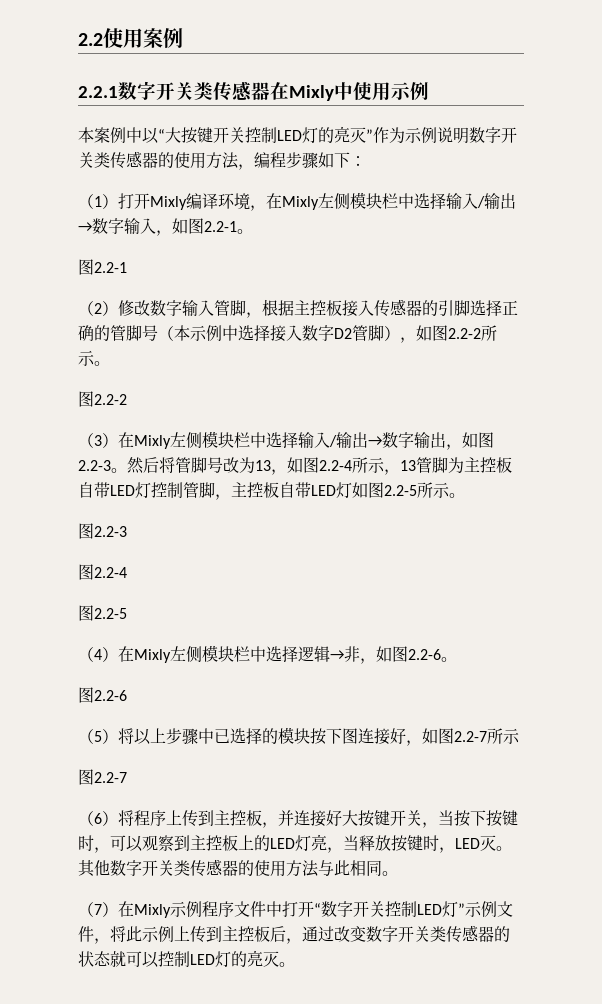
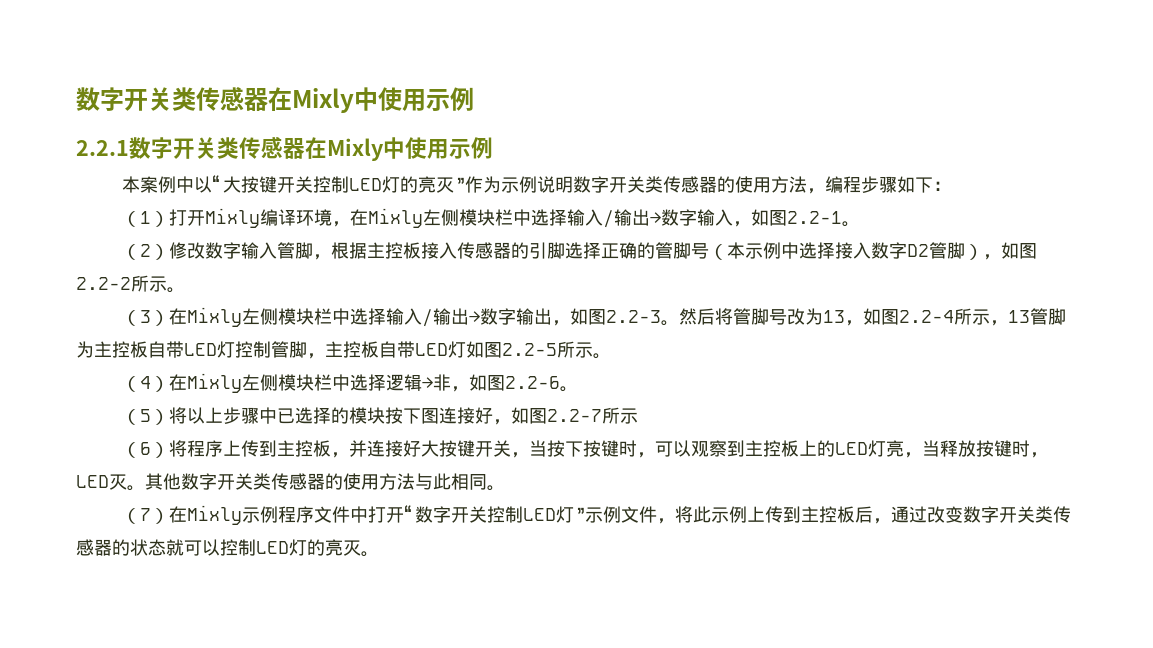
[78,28,163,48] 2.2使用案 -> [76,87,450,113] 数字开关类传感器在Mixly中使用示
[78,259,127,275] // 图2.2-1 -> (860, 224) none
[78,391,127,407] // 图2.2-2 -> (185, 290) none
[78,523,127,539] [78,564,127,580] [78,605,127,621] // 图2.2-3 // 图2.2-4 // 图2.2-5 -> (611, 356) none
[78,687,127,703] // 图2.2-6 -> (578, 389) none
[78,769,127,785] // 图2.2-7 -> (638, 416) none

